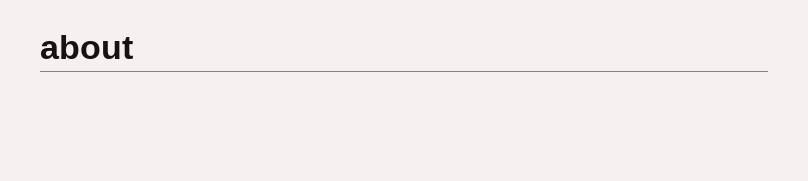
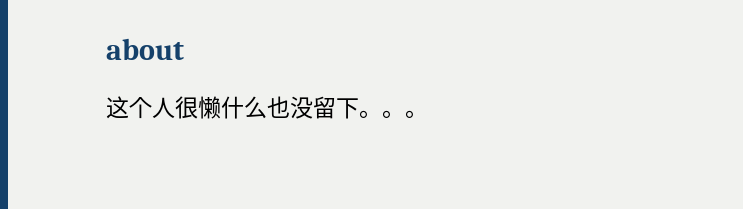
(133, 47) none -> [106,96,428,119] // 这个人很懒什么也没留下。。。

